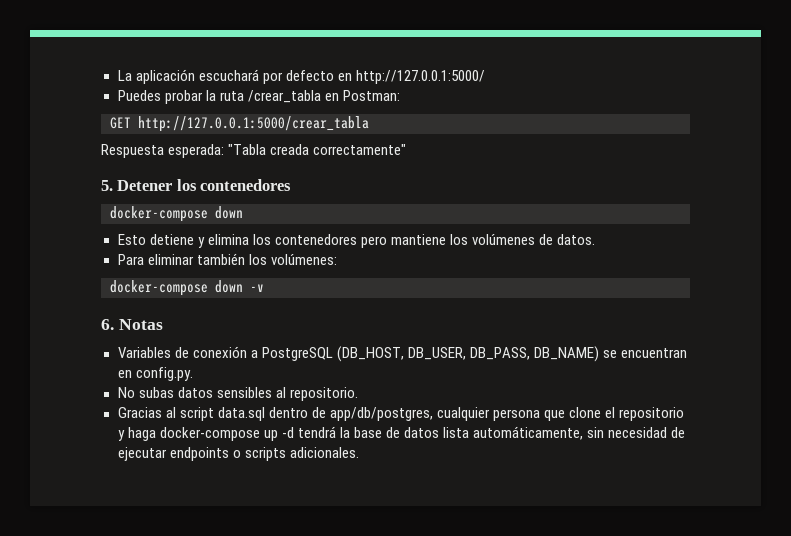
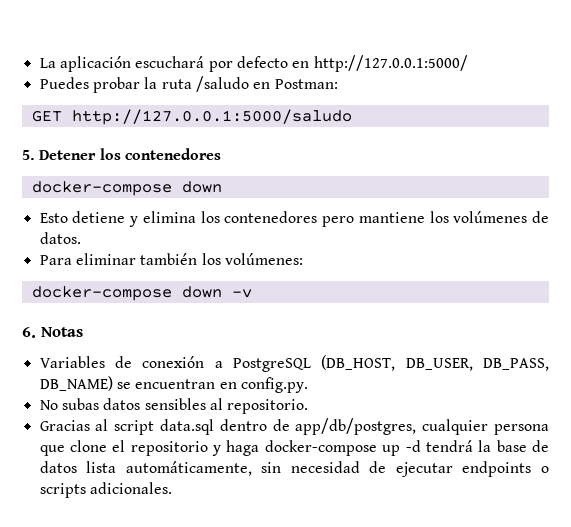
[247,90,321,103] /crear_tabla -> [195,76,249,92] /saludo
[138,116,369,132] [101,144,407,158] http://127.0.0.1:5000/crear_tabla // Respuesta esperada: "Tabla creada correctamente" -> [71,109,352,125] http://127.0.0.1:5000/saludo

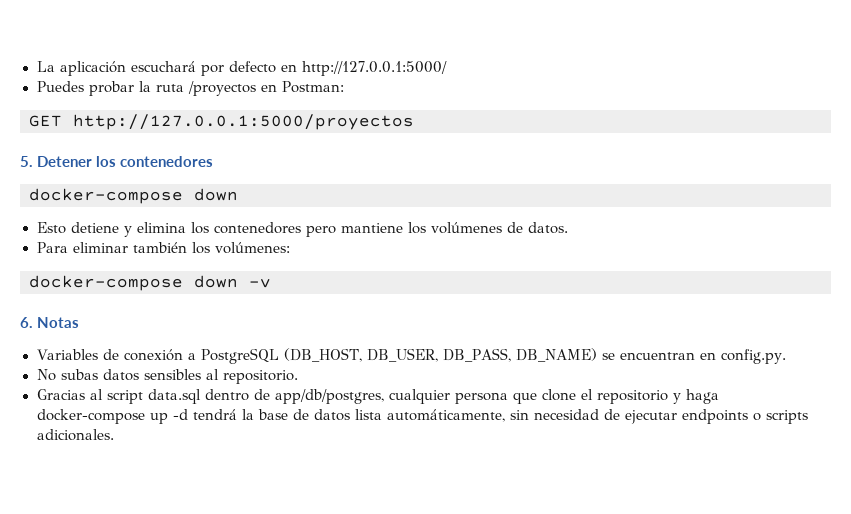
[195,76,249,92] /saludo -> [187,81,256,96] /proyectos
[71,109,352,125] http://127.0.0.1:5000/saludo -> [73,114,414,130] http://127.0.0.1:5000/proyectos

